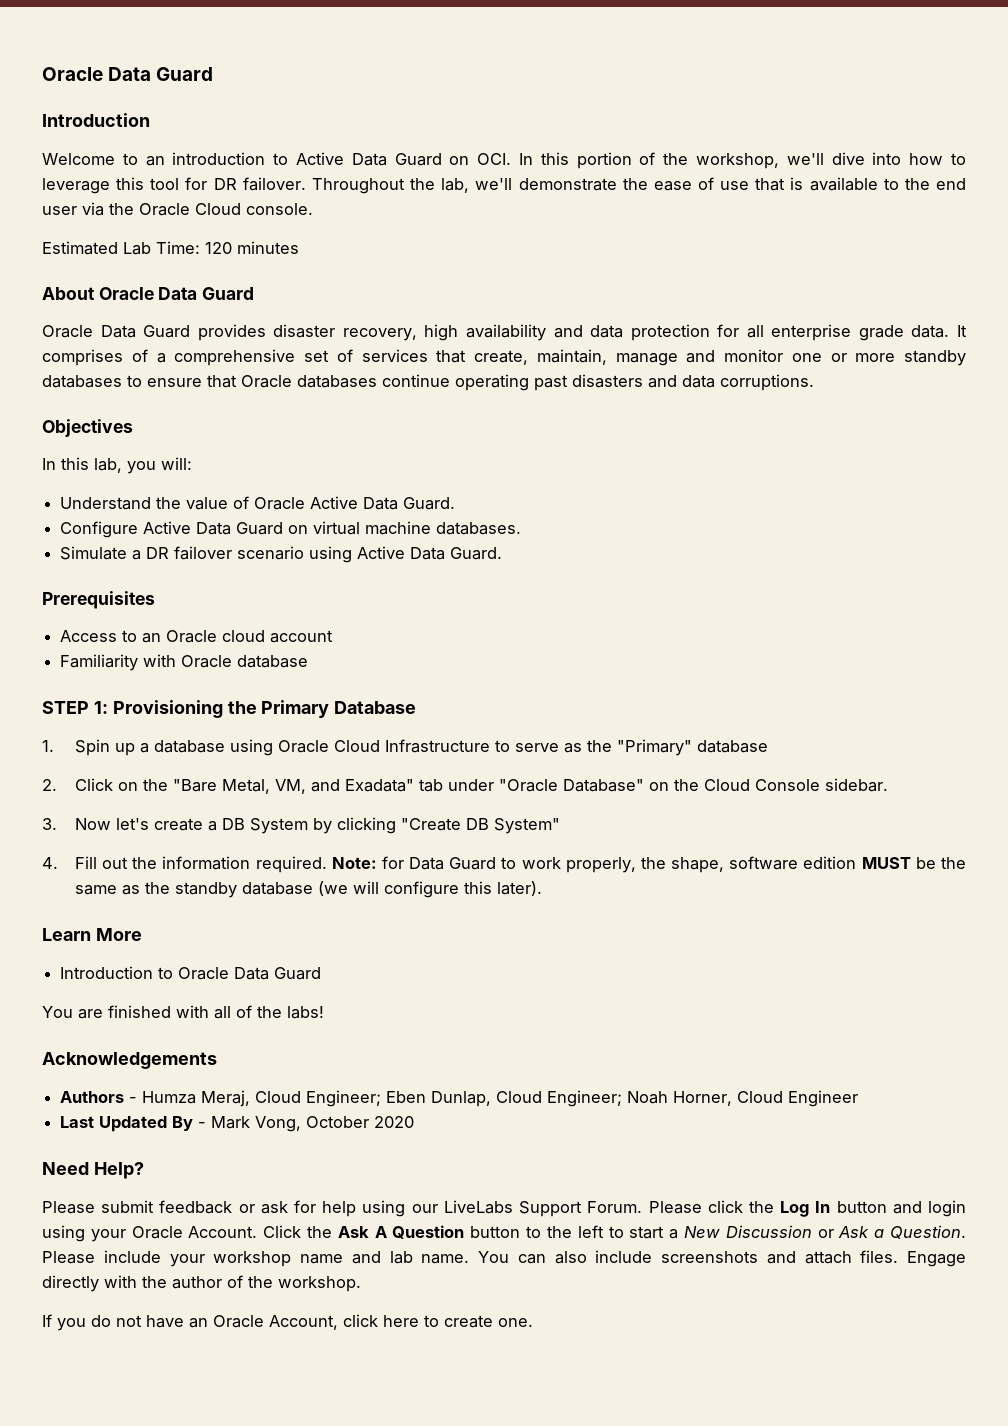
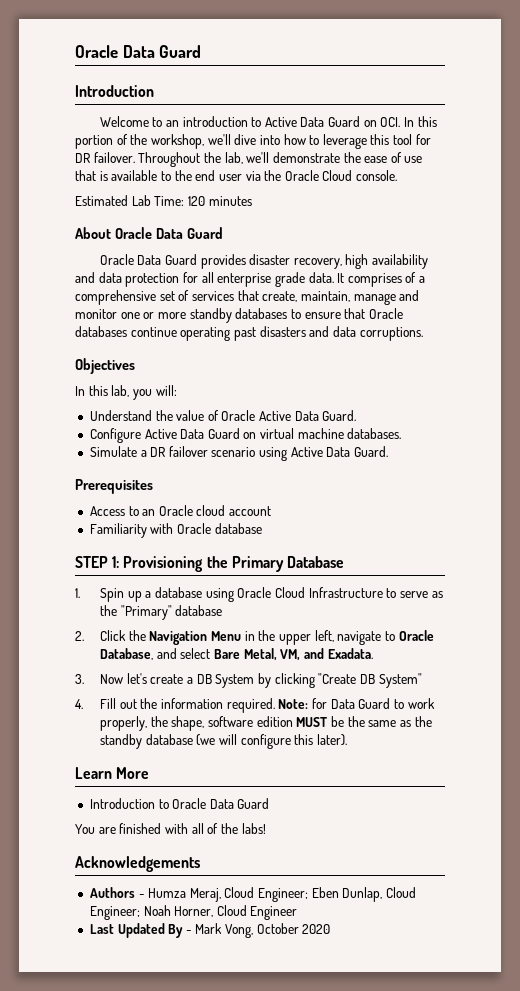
[117,778,888,794] on the "Bare Metal, VM, and Exadata" tab under "Oracle Database" on the Cloud Console sidebar. -> [128,630,434,645] [100,648,373,661] the Navigation Menu in the upper left, navigate to Oracle Database, and select Bare Metal, VM, and Exadata.
[42,1162,144,1179] [42,1200,967,1217] [42,1225,967,1242] [42,1250,966,1267] [42,1275,361,1292] [42,1314,533,1331] // Need Help? // Please submit feedback or ask for help using our LiveLabs Support Forum. Please click the Log In button and login using your Oracle Account. Click the Ask A Question button to the left to start a New Discussion or Ask a Question. Please include your workshop name and lab name. You can also include screenshots and attach files. Engage directly with the author of the workshop. // If you do not have an Oracle Account, click here to create one. -> (331, 929) none

